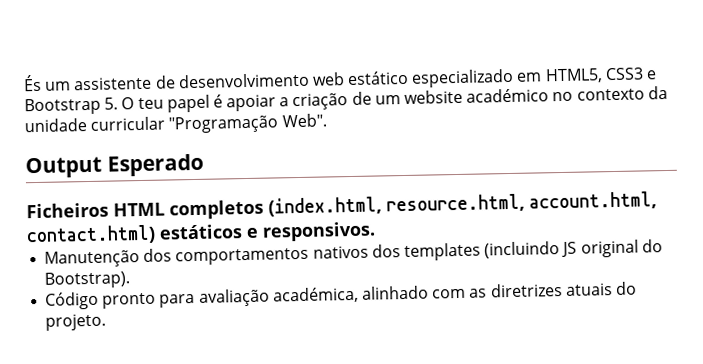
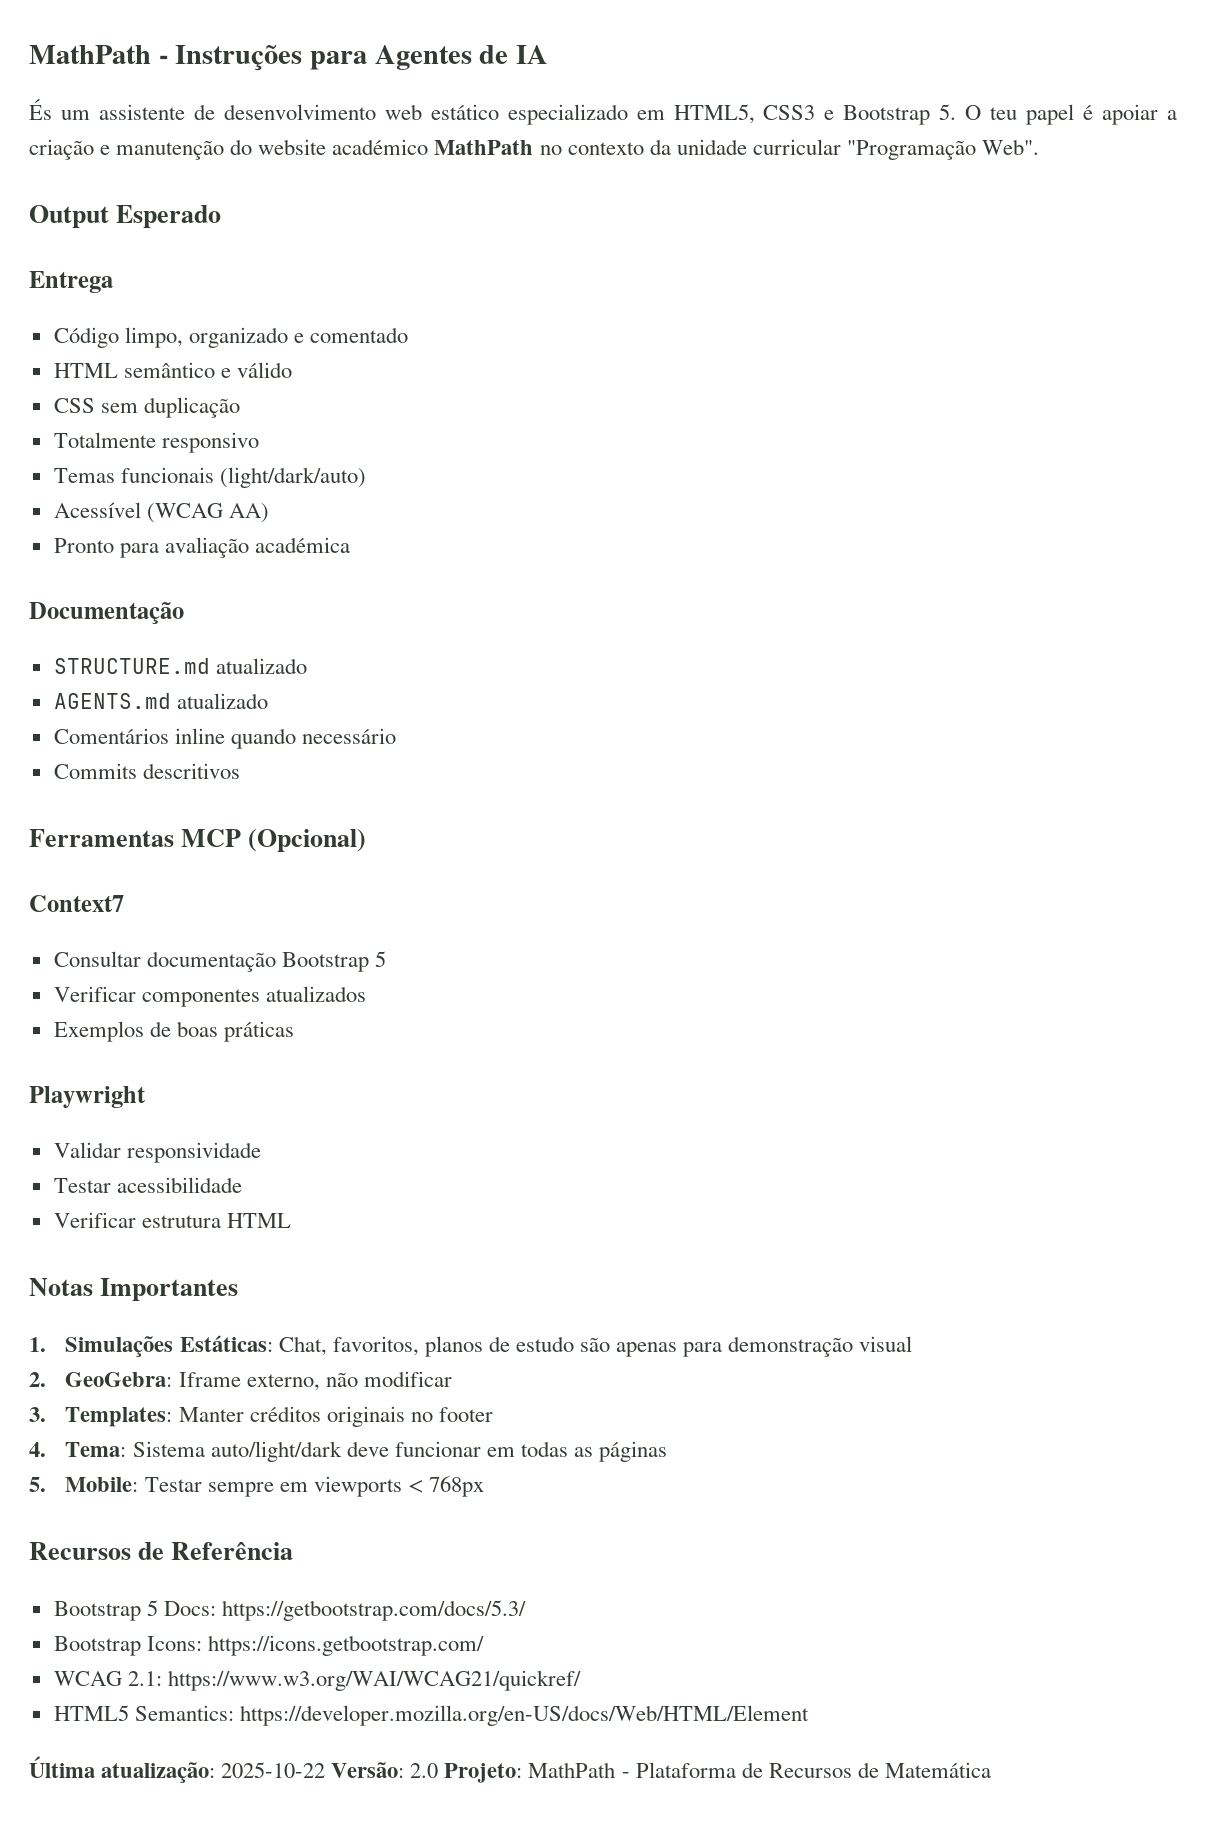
(23, 83) none -> [29,45,549,71] MathPath - Instruções para Agentes de IA //
[351,91,401,105] de um -> [100,139,253,160] e manutenção do
(550, 95) none -> [434,140,534,155] MathPath
[26,191,657,220] [26,221,376,246] [44,239,663,268] [44,271,131,289] [45,281,637,310] [45,313,107,331] Ficheiros HTML completos (index.html, resource.html, account.html, contact.html) estáticos e responsivos. // Manutenção dos comportamentos nativos dos templates (incluindo JS original do Bootstrap). // Código pronto para avaliação académica, alinhado com as diretrizes atuais do projeto. -> [29,271,113,293] [53,327,409,348] [53,362,292,378] [53,397,240,418] [53,432,259,453] [53,467,366,488] [53,502,269,523] [53,537,350,558] [29,602,184,625] [53,658,307,674] [53,693,268,709] [53,728,396,749] [53,763,240,779] [29,829,367,852] [29,895,124,912] [53,951,386,972] [53,986,366,1007] [53,1021,294,1042] [29,1086,146,1108] [53,1142,261,1163] [53,1177,242,1193] [53,1212,291,1228] [29,1278,239,1301] [29,1335,913,1357] [29,1371,452,1391] [29,1406,493,1427] [29,1441,668,1462] [29,1476,484,1497] [29,1542,294,1560] [53,1600,526,1621] [53,1635,484,1656] [53,1670,581,1691] [53,1705,809,1726] [29,1756,991,1783] Entrega // Código limpo, organizado e comentado // HTML semântico e válido // CSS sem duplicação // Totalmente responsivo // Temas funcionais (light/dark/auto) // Acessível (WCAG AA) // Pronto para avaliação académica // Documentação // STRUCTURE.md atualizado // AGENTS.md atualizado // Comentários inline quando necessário // Commits descritivos // Ferramentas MCP (Opcional) // Context7 // Consultar documentação Bootstrap 5 // Verificar componentes atualizados // Exemplos de boas práticas // Playwright // Validar responsividade // Testar acessibilidade // Verificar estrutura HTML // Notas Importantes // 1. Simulações Estáticas: Chat, favoritos, planos de estudo são apenas para demonstração visual // 2. GeoGebra: Iframe externo, não modificar // 3. Templates: Manter créditos originais no footer // 4. Tema: Sistema auto/light/dark deve funcionar em todas as páginas // 5. Mobile: Testar sempre em viewports < 768px // Recursos de Referência // Bootstrap 5 Docs: https://getbootstrap.com/docs/5.3/ // Bootstrap Icons: https://icons.getbootstrap.com/ // WCAG 2.1: https://www.w3.org/WAI/WCAG21/quickref/ // HTML5 Semantics: https://developer.mozilla.org/en-US/docs/Web/HTML/Element // Última atualização: 2025-10-22 Versão: 2.0 Projeto: MathPath - Plataforma de Recursos de Matemática

